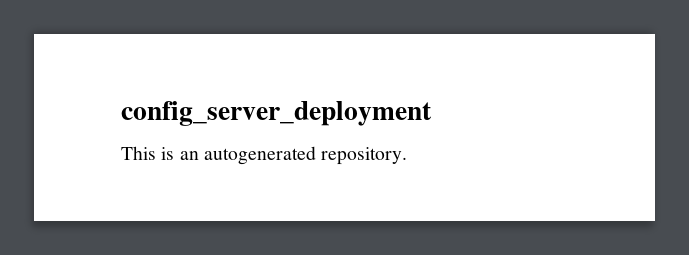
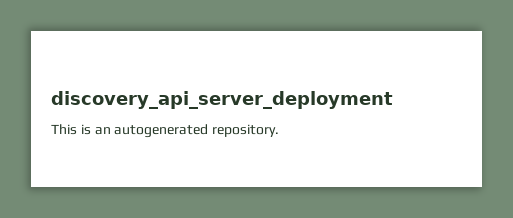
[121,101,432,126] config_server_deployment -> [51,91,393,109] discovery_api_server_deployment

